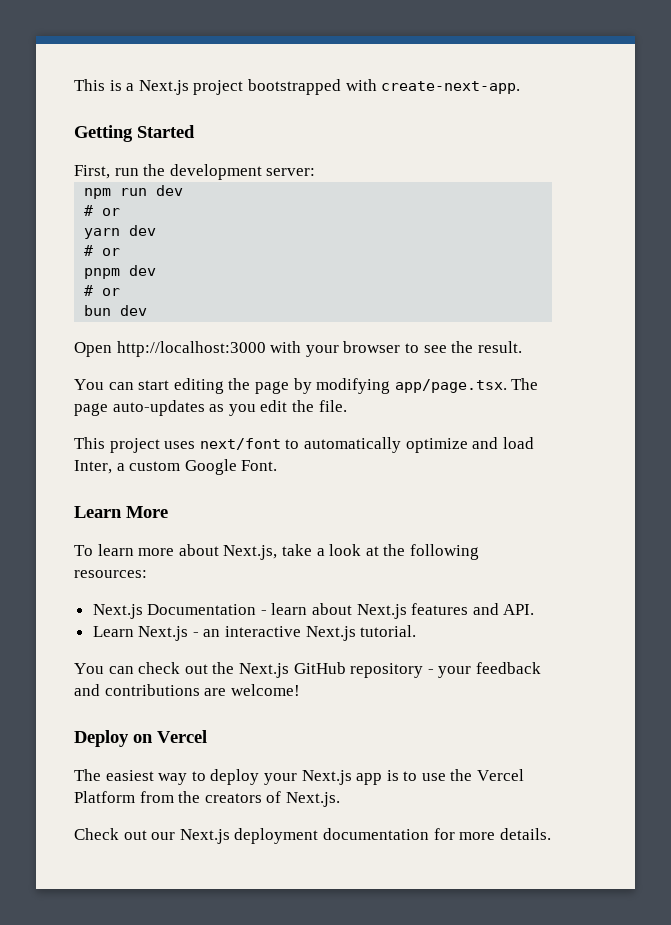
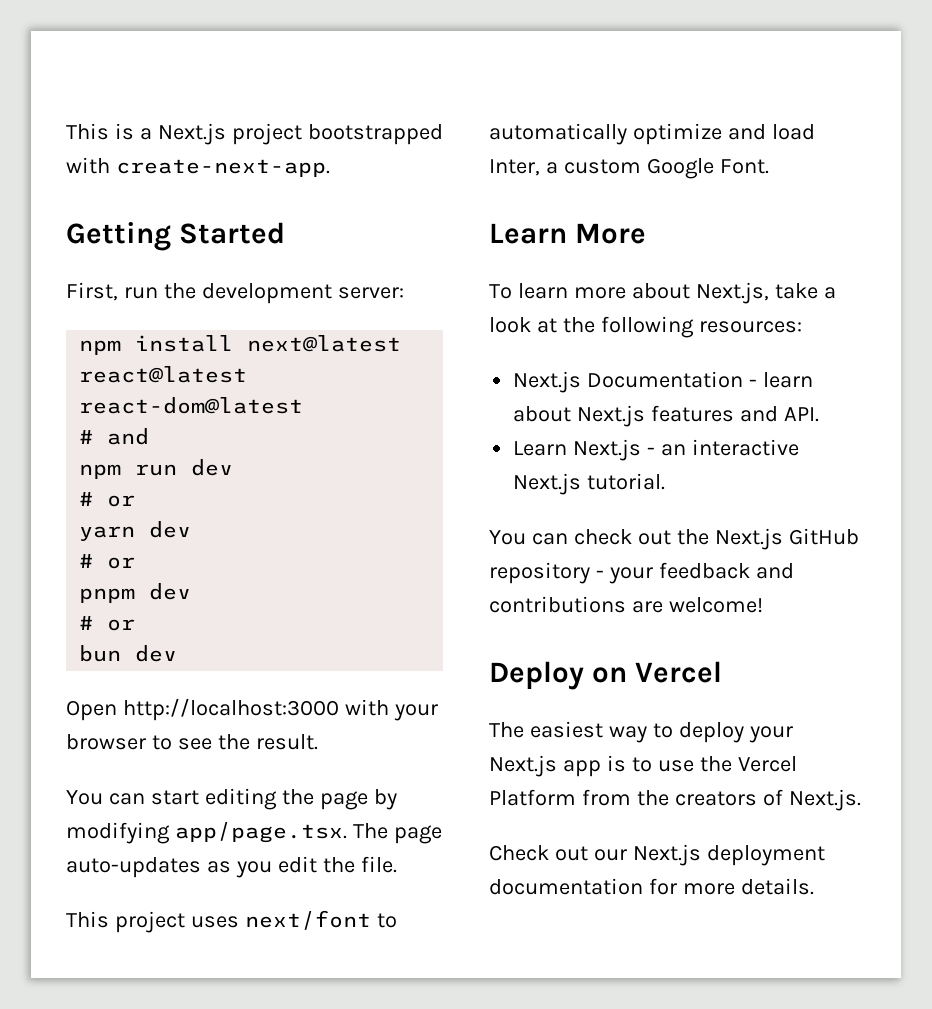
(316, 172) none -> [79,335,402,355] [79,366,248,383] [79,397,304,414] [79,428,150,445] // npm install next@latest react@latest react-dom@latest // # and

